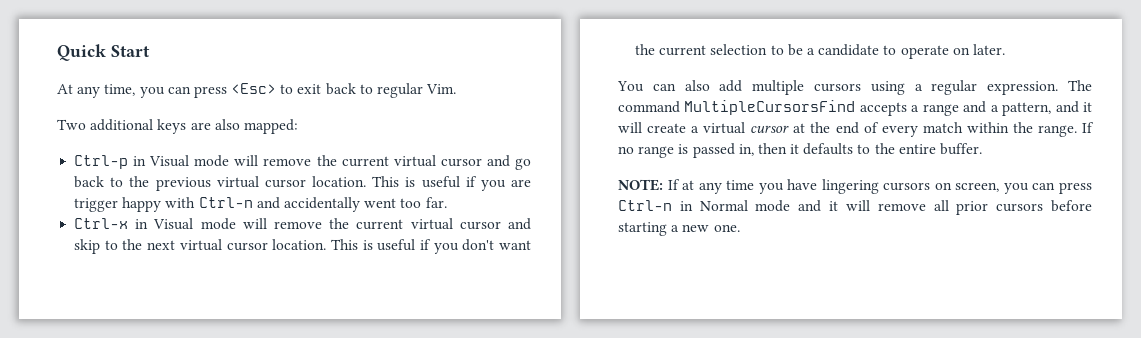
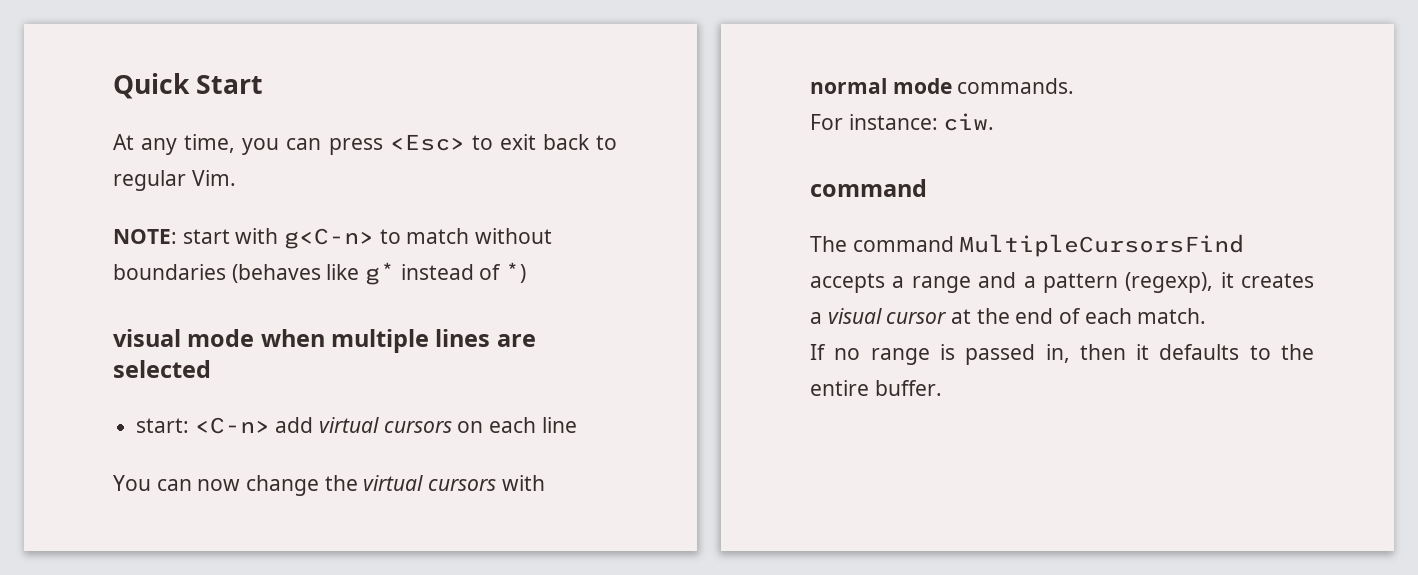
[57,119,298,134] [74,155,531,170] [74,176,532,191] [74,197,447,212] [74,218,531,230] [74,239,531,254] [635,44,1005,59] [617,80,1059,95] Two additional keys are also mapped: // Ctrl-p in Visual mode will remove the current virtual cursor and go back to the previous virtual cursor location. This is useful if you are trigger happy with Ctrl-n and accidentally went too far. // Ctrl-x in Visual mode will remove the current virtual cursor and skip to the next virtual cursor location. This is useful if you don't want the current selection to be a candidate to operate on later. // You can also add multiple cursors using a regular expression. -> [113,228,553,249] [113,262,527,285] [113,329,536,353] [113,360,211,378] [136,417,577,434] [113,475,545,496] [810,78,1075,94] [810,113,995,131] [810,179,927,197] NOTE: start with g<C-n> to match without boundaries (behaves like g* instead of *) // visual mode when multiple lines are selected // start: <C-n> add virtual cursors on each line // You can now change the virtual cursors with normal mode commands. // For instance: ciw. // command //
[1002,101,1092,116] [618,122,746,134] pattern, and it will create a virtual -> [1042,272,1314,293] [810,308,882,324] pattern (regexp), it creates a visual
[881,122,1077,137] every match within the range. -> [1084,308,1207,324] each match. //
[618,179,1092,194] [618,200,1092,215] [618,222,740,236] // NOTE: If at any time you have lingering cursors on screen, you can press Ctrl-n in Normal mode and it will remove all prior cursors before starting a new one. -> (942, 388) none

